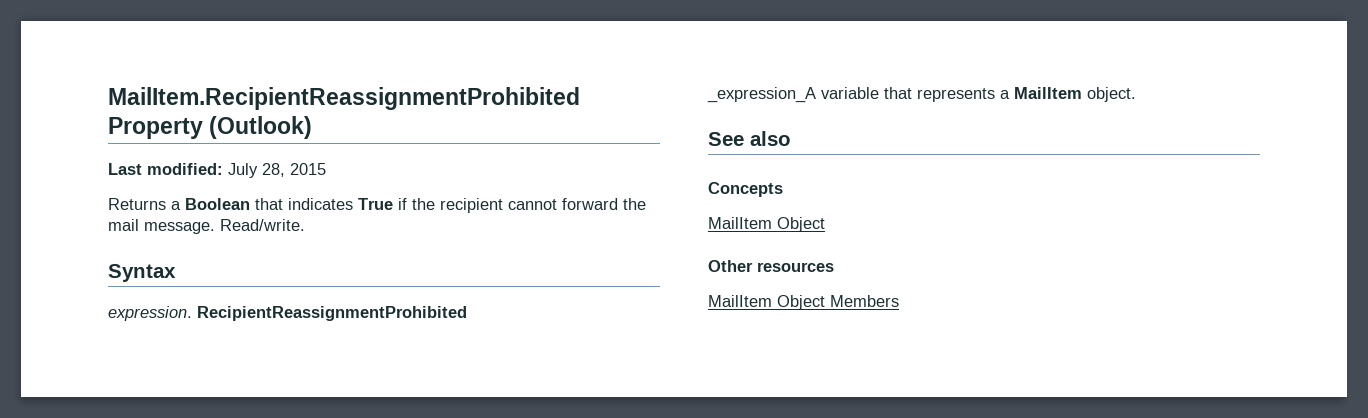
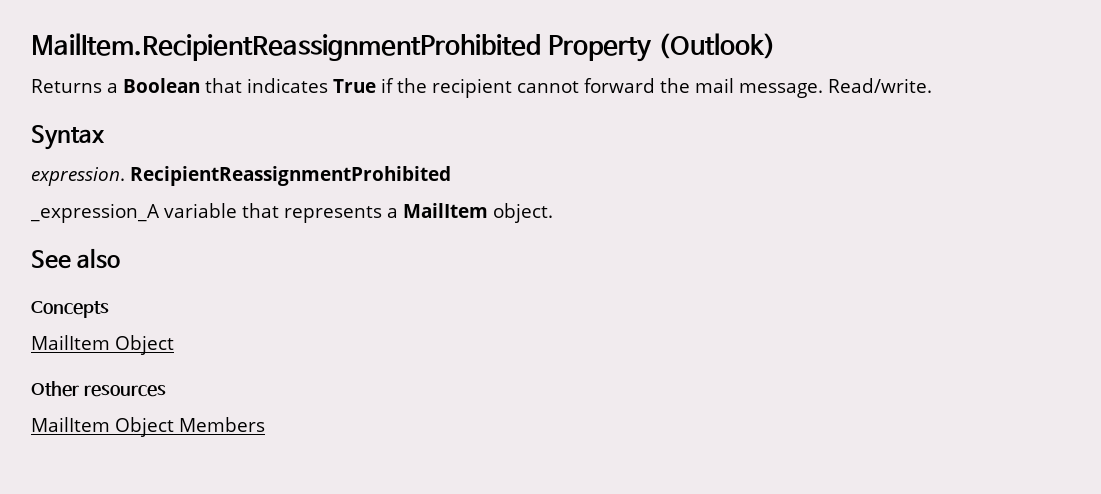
[108,163,326,178] // Last modified: July 28, 2015 -> (776, 46) none

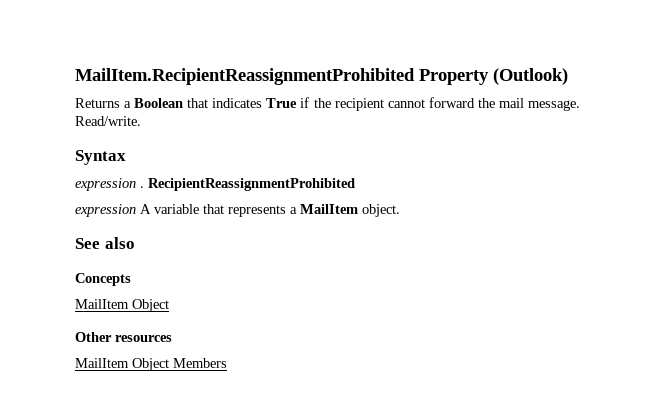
[31,167,125,186] expression. -> [75,178,144,191] expression .
[30,203,160,223] _expression_A -> [75,204,151,217] expression A

